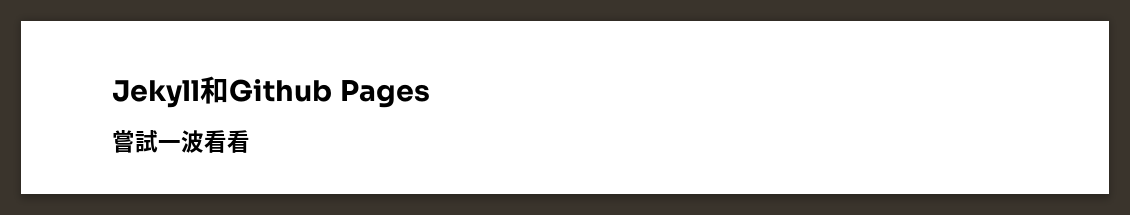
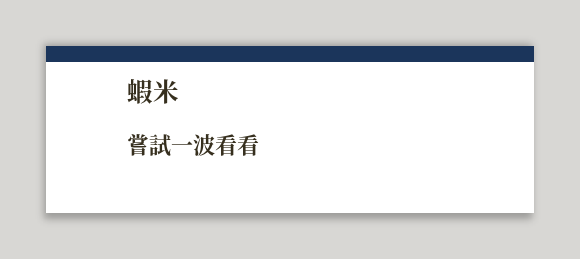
[112,76,430,108] Jekyll和Github Pages -> [127,79,179,104] 蝦米

